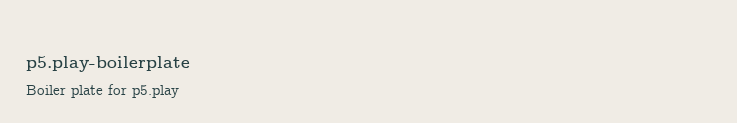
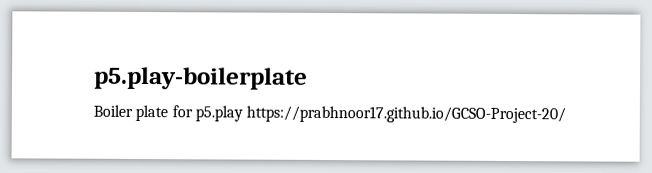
(179, 91) none -> [246,105,567,124] https://prabhnoor17.github.io/GCSO-Project-20/

